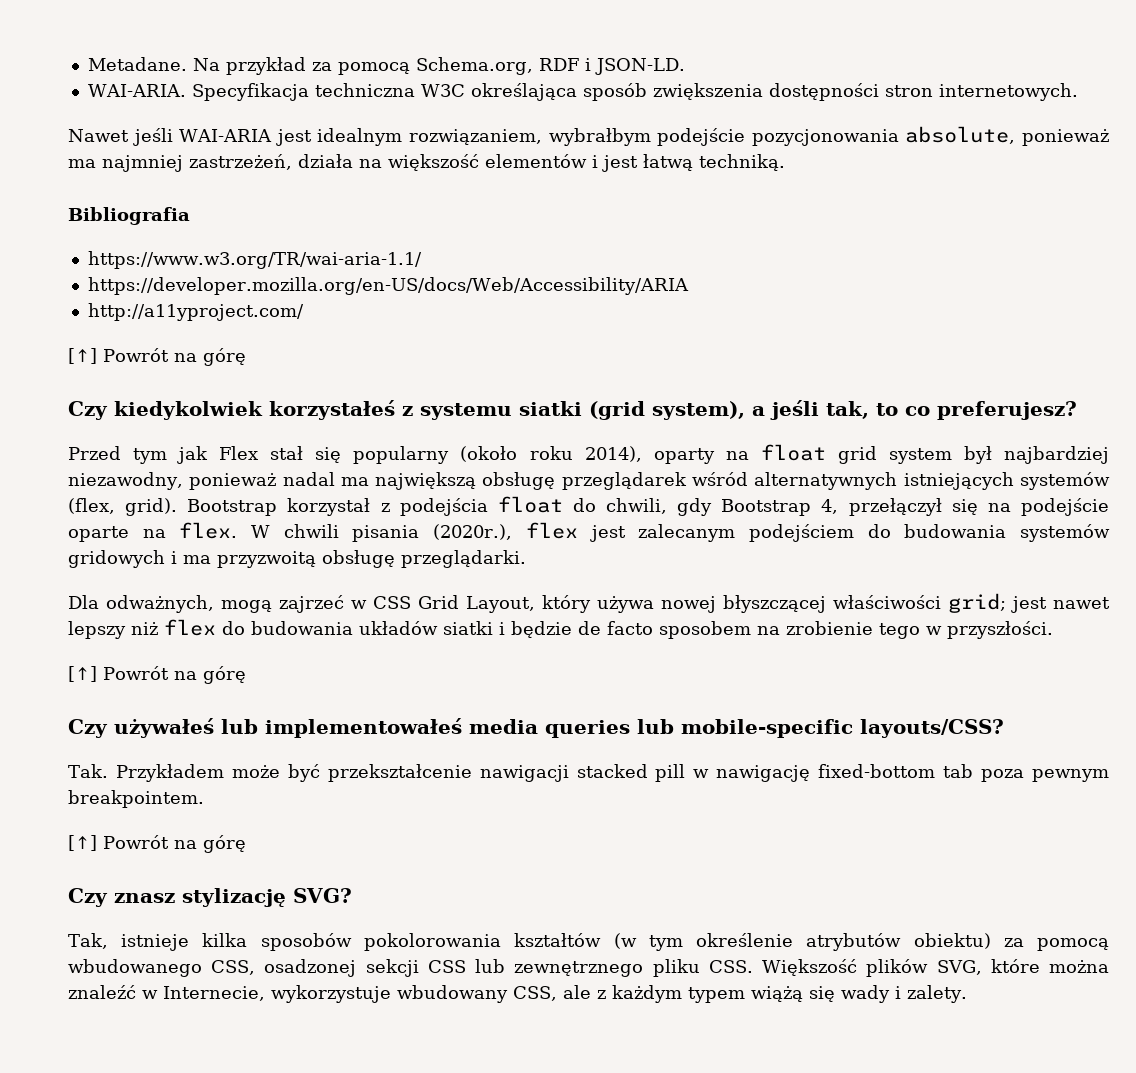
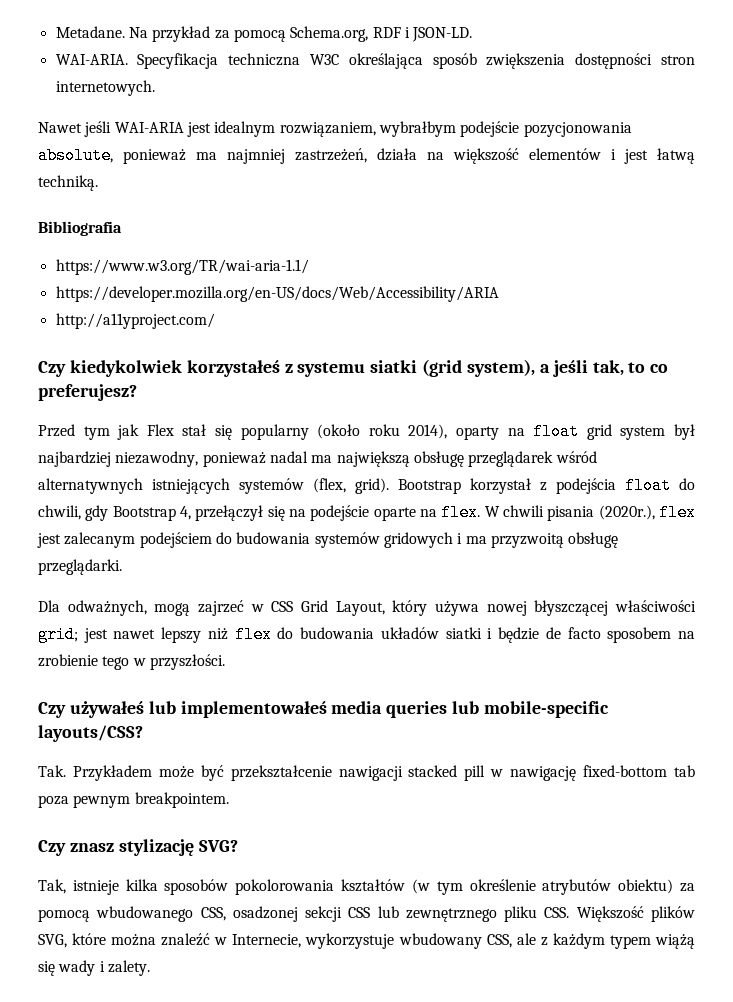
[68,348,246,366] // [↑] Powrót na górę -> (215, 321) none
[68,666,246,684] // [↑] Powrót na górę -> (225, 662) none
[68,835,246,853] // [↑] Powrót na górę -> (229, 800) none

